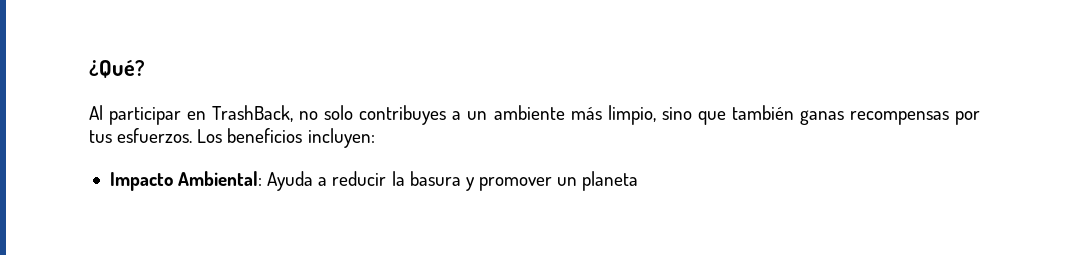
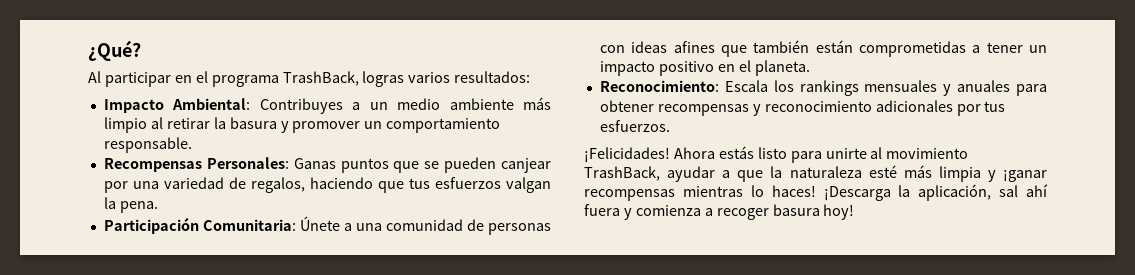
[212,105,980,125] [89,128,375,148] [109,171,387,191] TrashBack, no solo contribuyes a un ambiente más limpio, sino que también ganas recompensas por tus esfuerzos. Los beneficios incluyen: // Impacto Ambiental: Ayuda a reducir -> [195,71,531,87] [103,97,552,114] [103,117,210,133] el programa TrashBack, logras varios resultados: // Impacto Ambiental: Contribuyes a un medio ambiente más limpio al retirar
[582,171,639,191] planeta -> [386,118,501,133] [103,137,192,153] [103,157,551,173] [103,177,551,193] [103,197,158,213] [103,216,551,235] [599,40,1047,57] [599,60,810,76] [599,80,1047,96] [599,100,1006,116] [599,120,670,132] [584,146,969,163] [584,165,1047,182] [584,184,1048,201] [584,204,855,220] comportamiento responsable. // Recompensas Personales: Ganas puntos que se pueden canjear por una variedad de regalos, haciendo que tus esfuerzos valgan la pena. // Participación Comunitaria: Únete a una comunidad de personas con ideas afines que también están comprometidas a tener un impacto positivo en el planeta. // Reconocimiento: Escala los rankings mensuales y anuales para obtener recompensas y reconocimiento adicionales por tus esfuerzos. // ¡Felicidades! Ahora estás listo para unirte al movimiento TrashBack, ayudar a que la naturaleza esté más limpia y ¡ganar recompensas mientras lo haces! ¡Descarga la aplicación, sal ahí fuera y comienza a recoger basura hoy!

